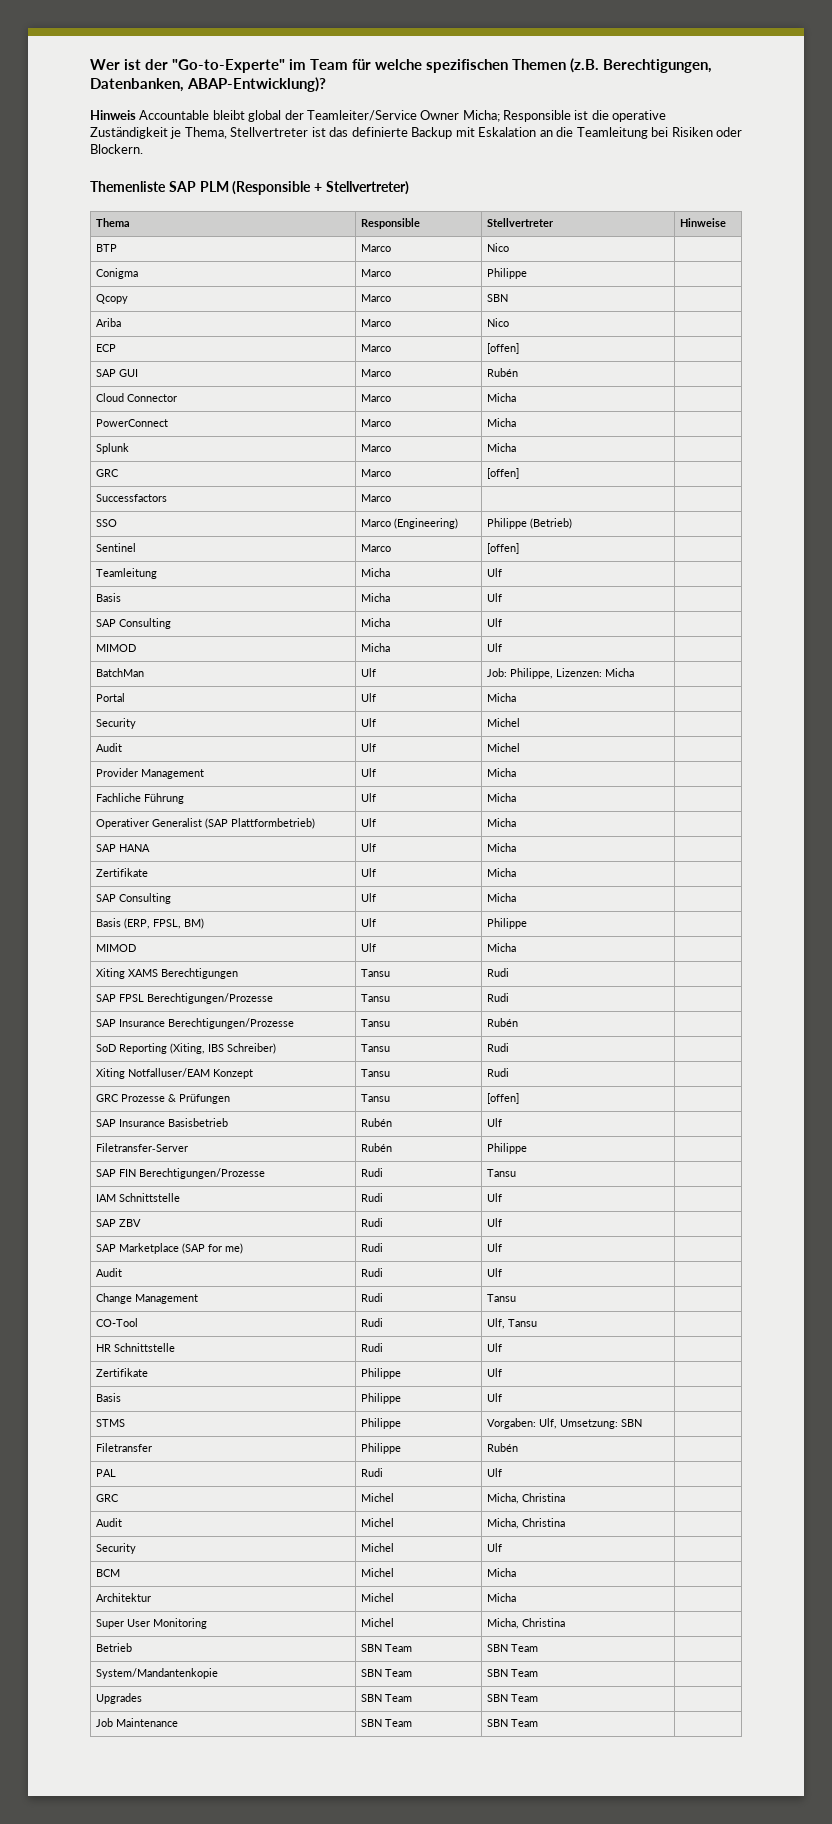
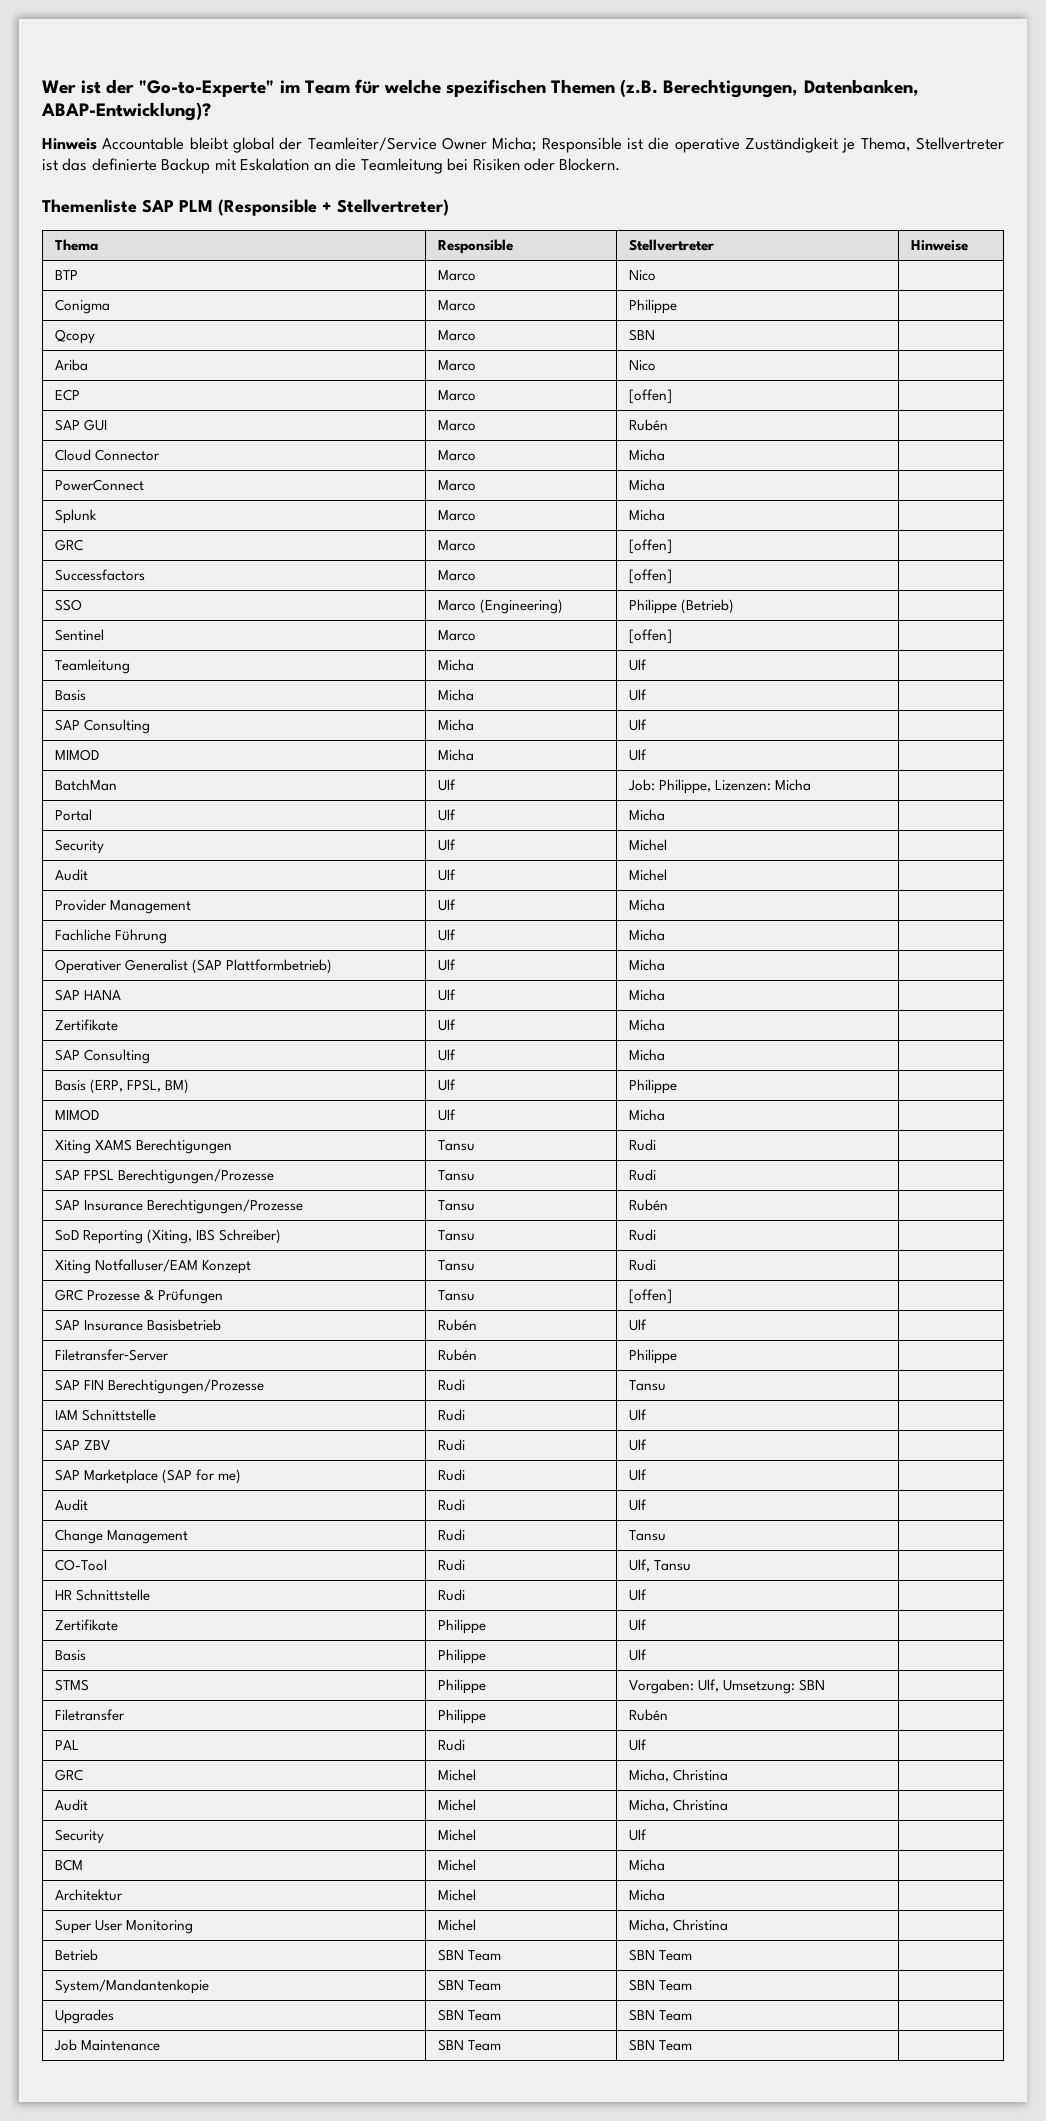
(391, 498) none -> [628,569,672,584] [offen]

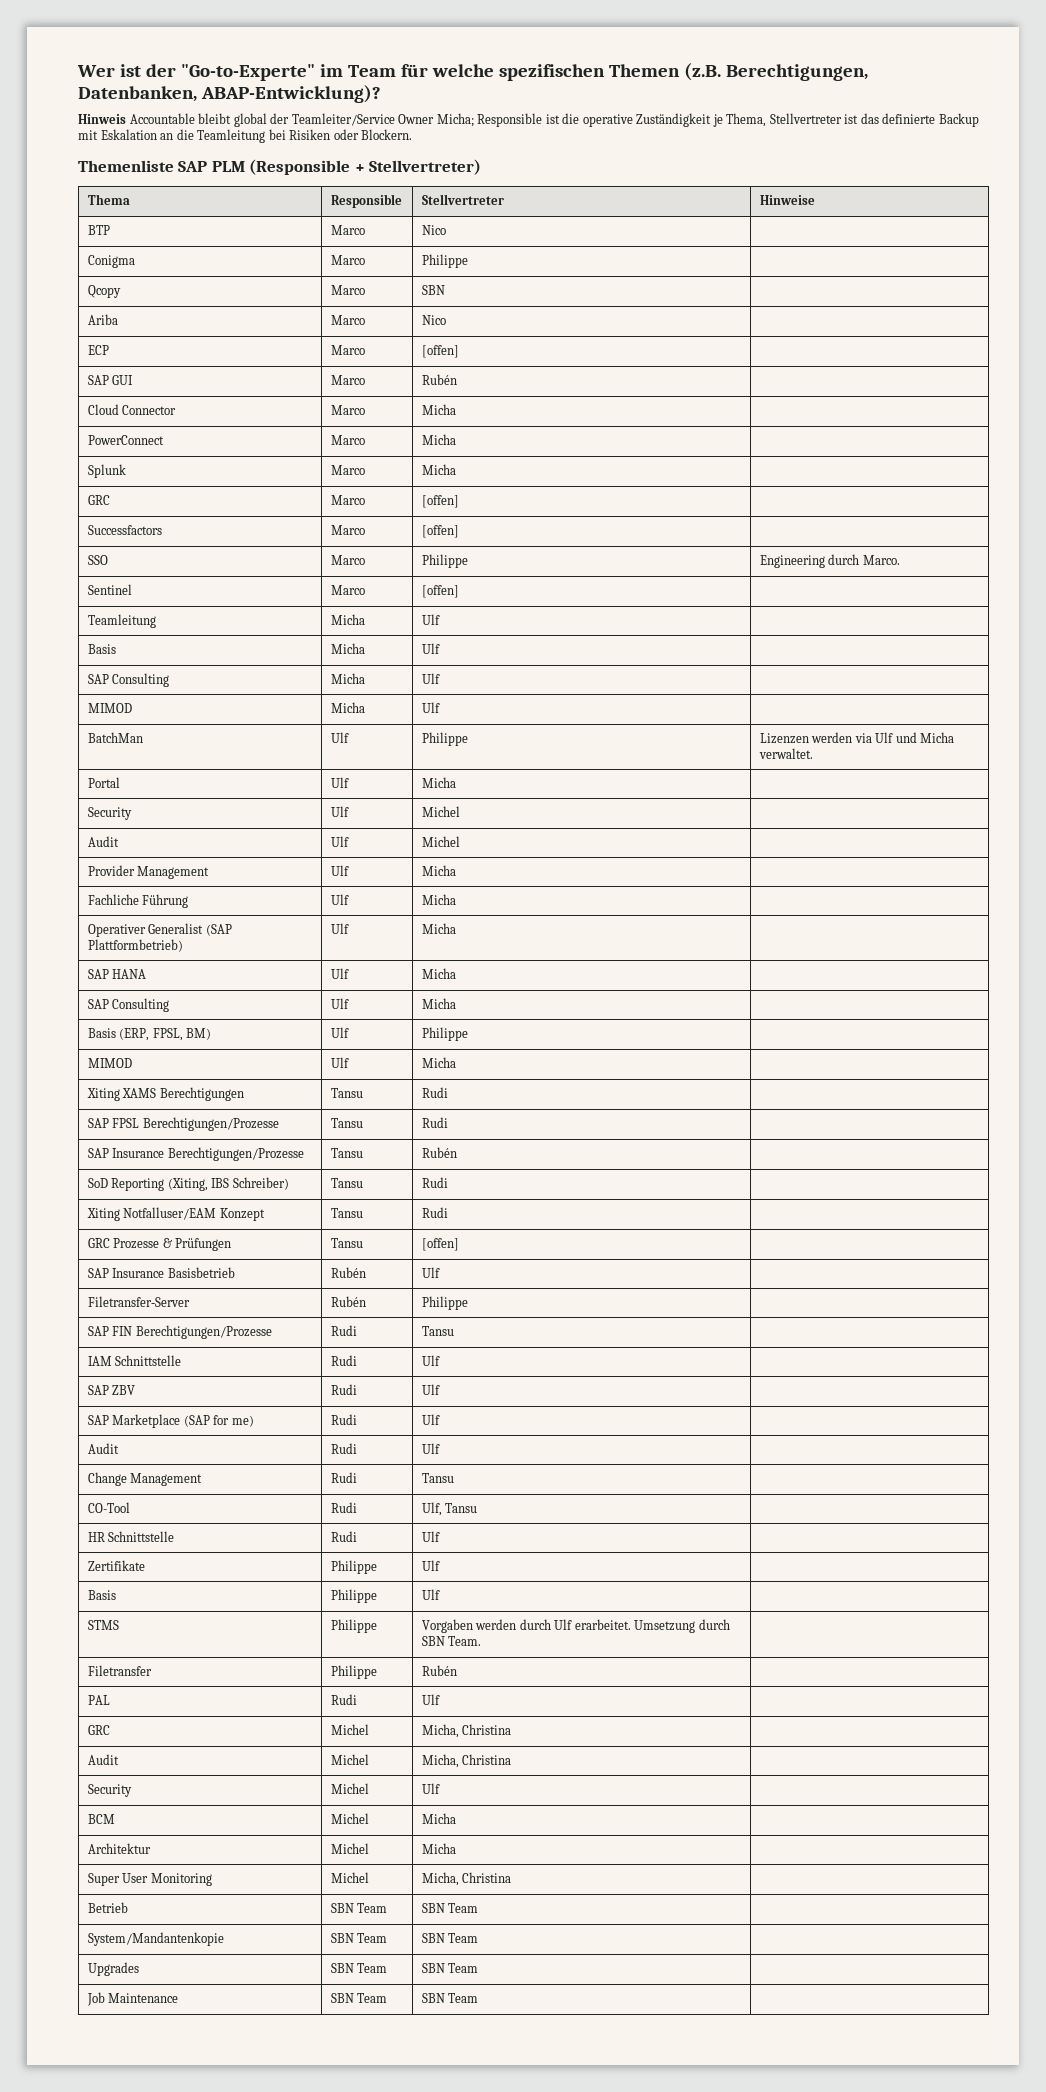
[479,599,563,614] [628,599,734,614] (Engineering) | Philippe (Betrieb) | -> [421,554,468,568] [759,554,900,568] | Philippe | Engineering durch Marco.
[627,779,811,794] Job: Philippe, Lizenzen: Micha | -> [421,732,468,746] [759,732,955,744] [758,748,813,759] Philippe | Lizenzen werden via Ulf und Micha verwaltet.
[54,1019,118,1031] [437,1019,456,1031] [628,1019,665,1031] // Zertifikate | Ulf | Micha | -> (456, 973) none
[628,1679,825,1694] Vorgaben: Ulf, Umsetzung: SBN -> [421,1619,730,1633] [421,1636,482,1646] Vorgaben werden durch Ulf erarbeitet. Umsetzung durch SBN Team.

